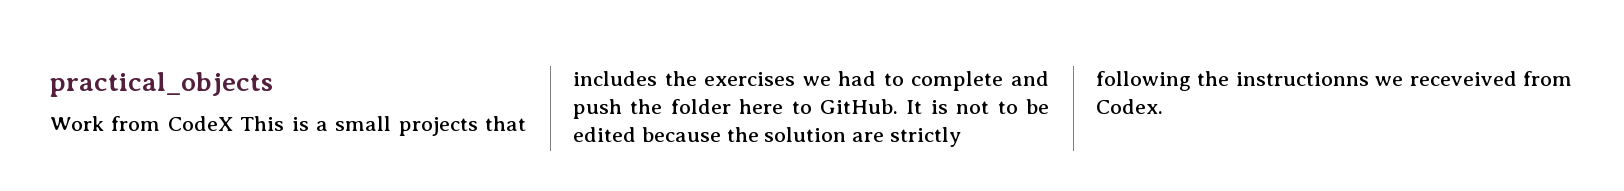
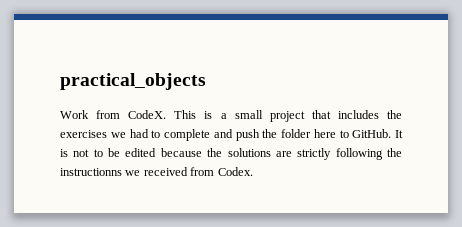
[167,116,233,131] CodeX -> [128,110,167,119] CodeX.
[398,117,478,136] projects -> [269,111,305,122] project
[764,127,847,142] solution -> [227,148,271,157] solutions
[1409,71,1517,86] receveived -> [143,167,188,176] received

